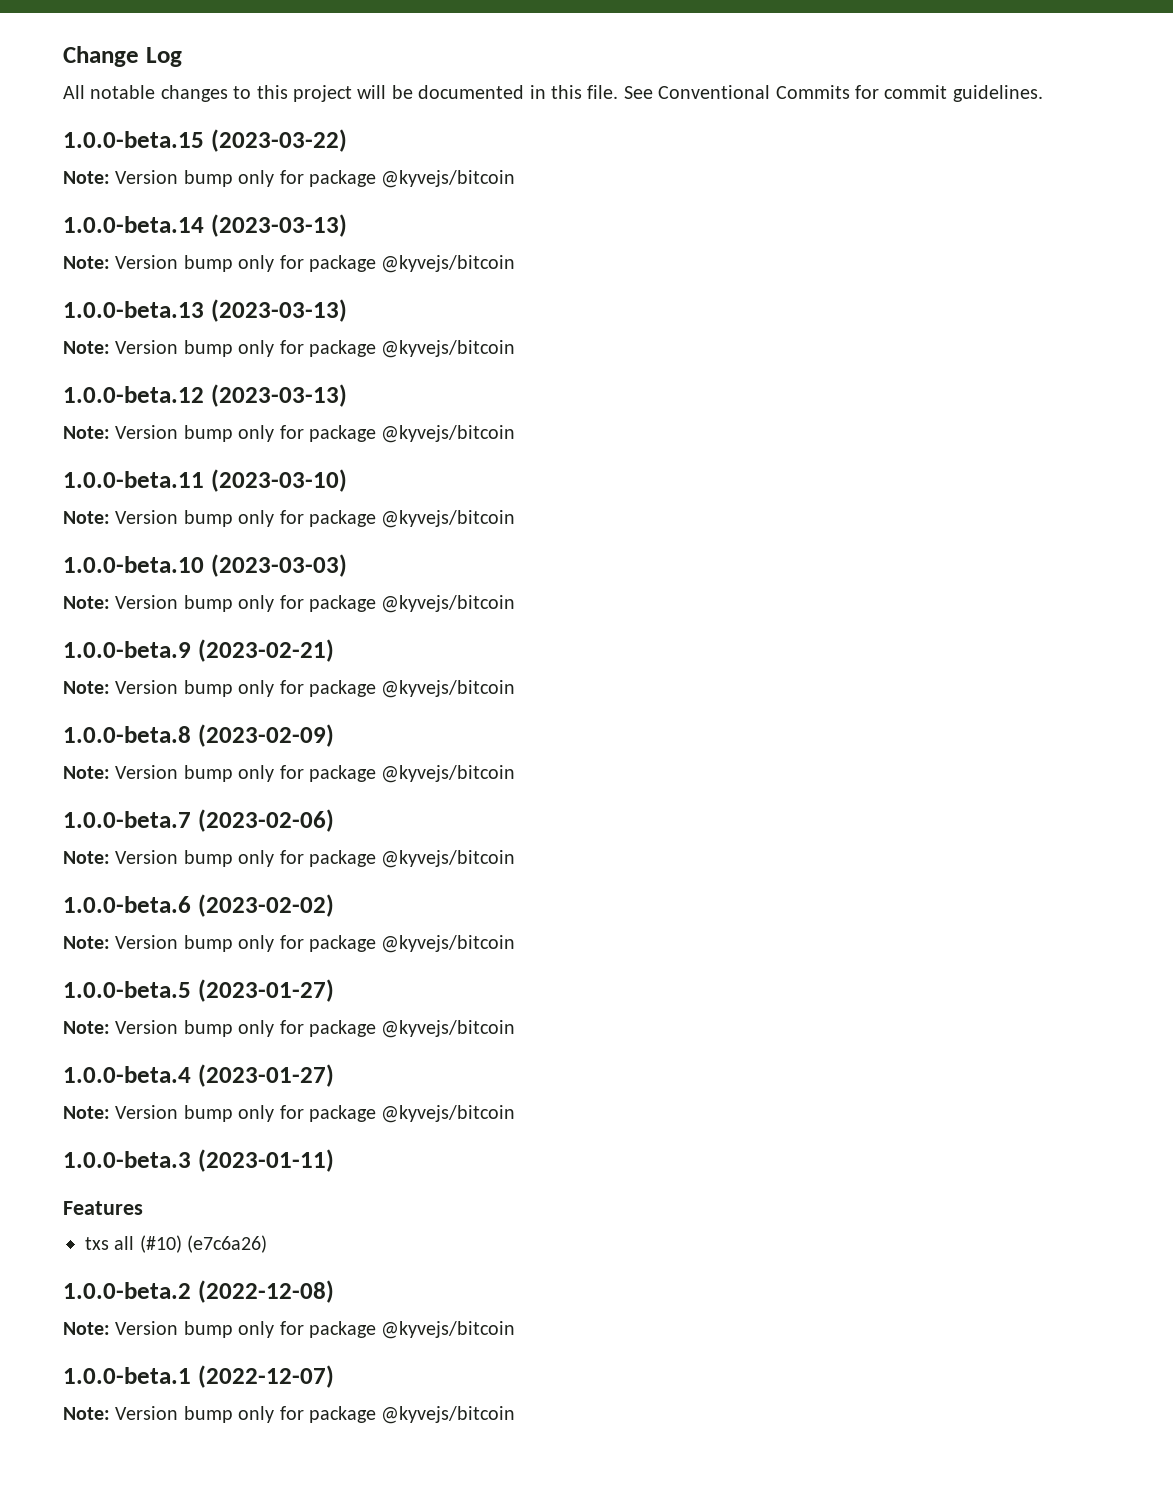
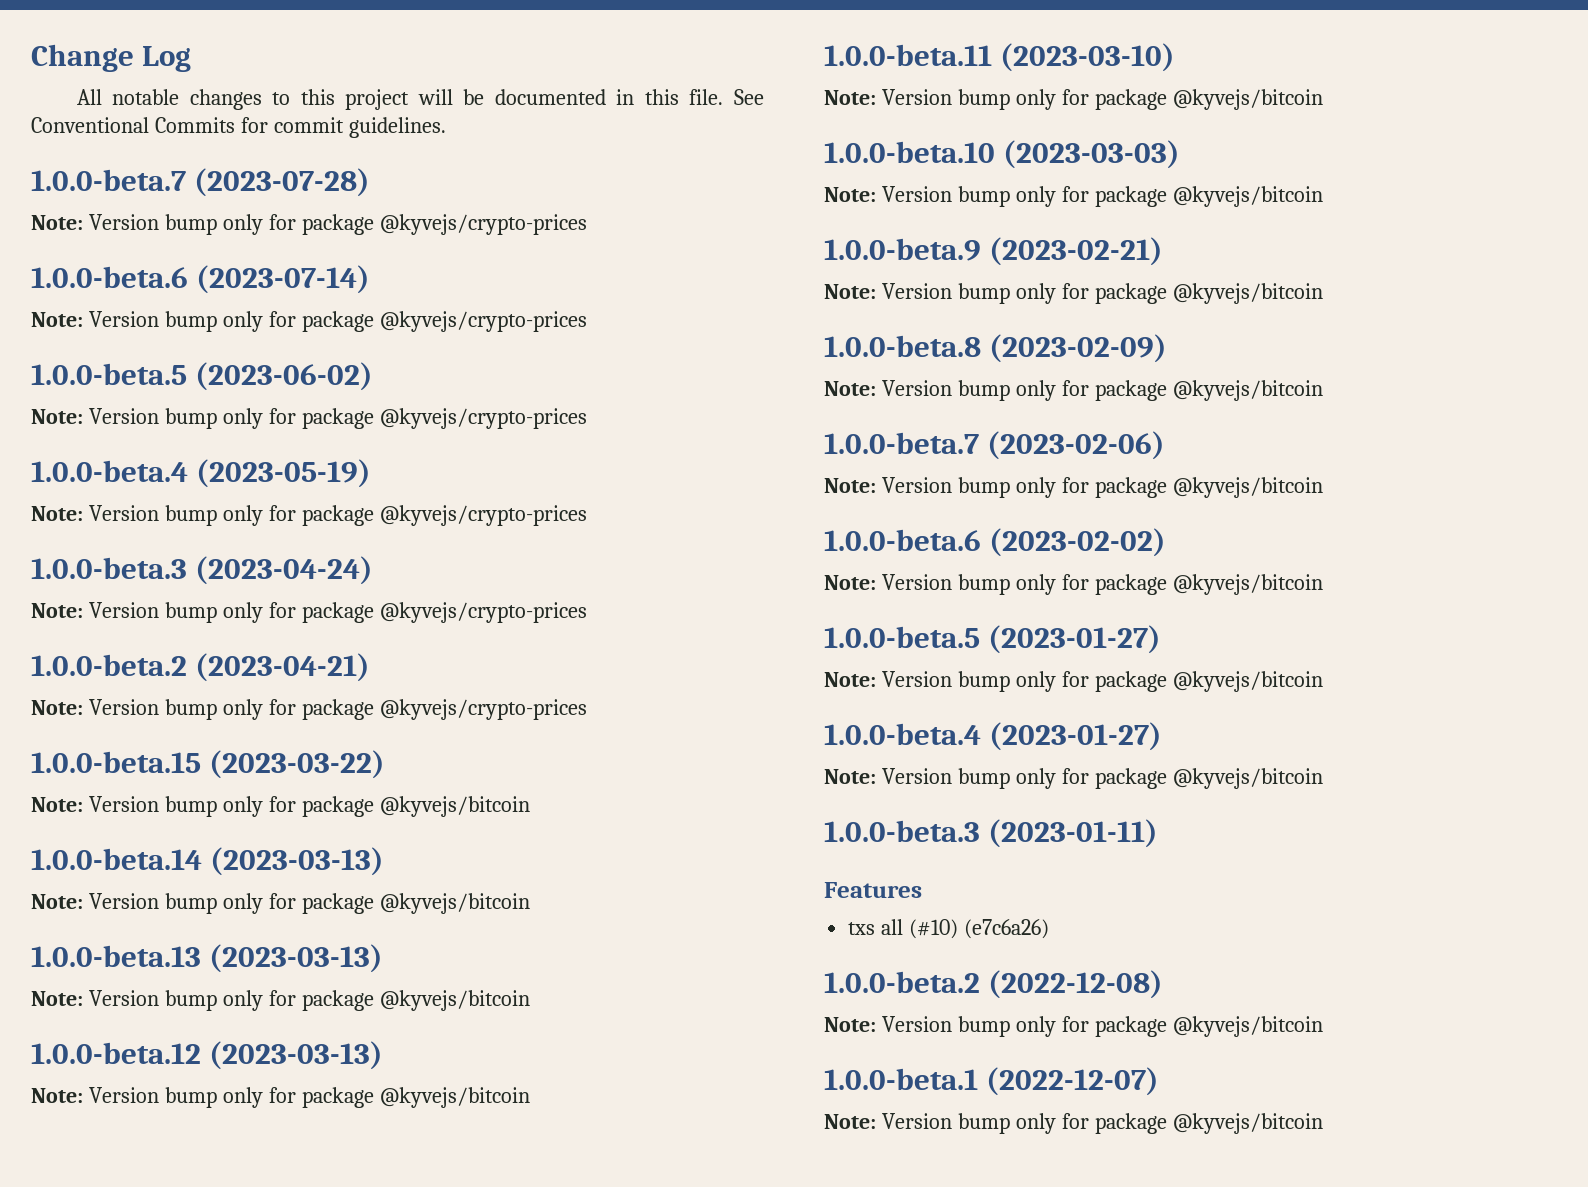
(1043, 93) none -> [31,168,371,197] [31,214,587,235] [31,265,371,294] [31,311,587,332] [31,362,374,391] [31,408,587,429] [31,459,372,488] [31,505,587,526] [31,556,374,585] [31,602,587,623] [31,653,371,682] [31,699,587,720] // 1.0.0-beta.7 (2023-07-28) // Note: Version bump only for package @kyvejs/crypto-prices // 1.0.0-beta.6 (2023-07-14) // Note: Version bump only for package @kyvejs/crypto-prices // 1.0.0-beta.5 (2023-06-02) // Note: Version bump only for package @kyvejs/crypto-prices // 1.0.0-beta.4 (2023-05-19) // Note: Version bump only for package @kyvejs/crypto-prices // 1.0.0-beta.3 (2023-04-24) // Note: Version bump only for package @kyvejs/crypto-prices // 1.0.0-beta.2 (2023-04-21) // Note: Version bump only for package @kyvejs/crypto-prices

